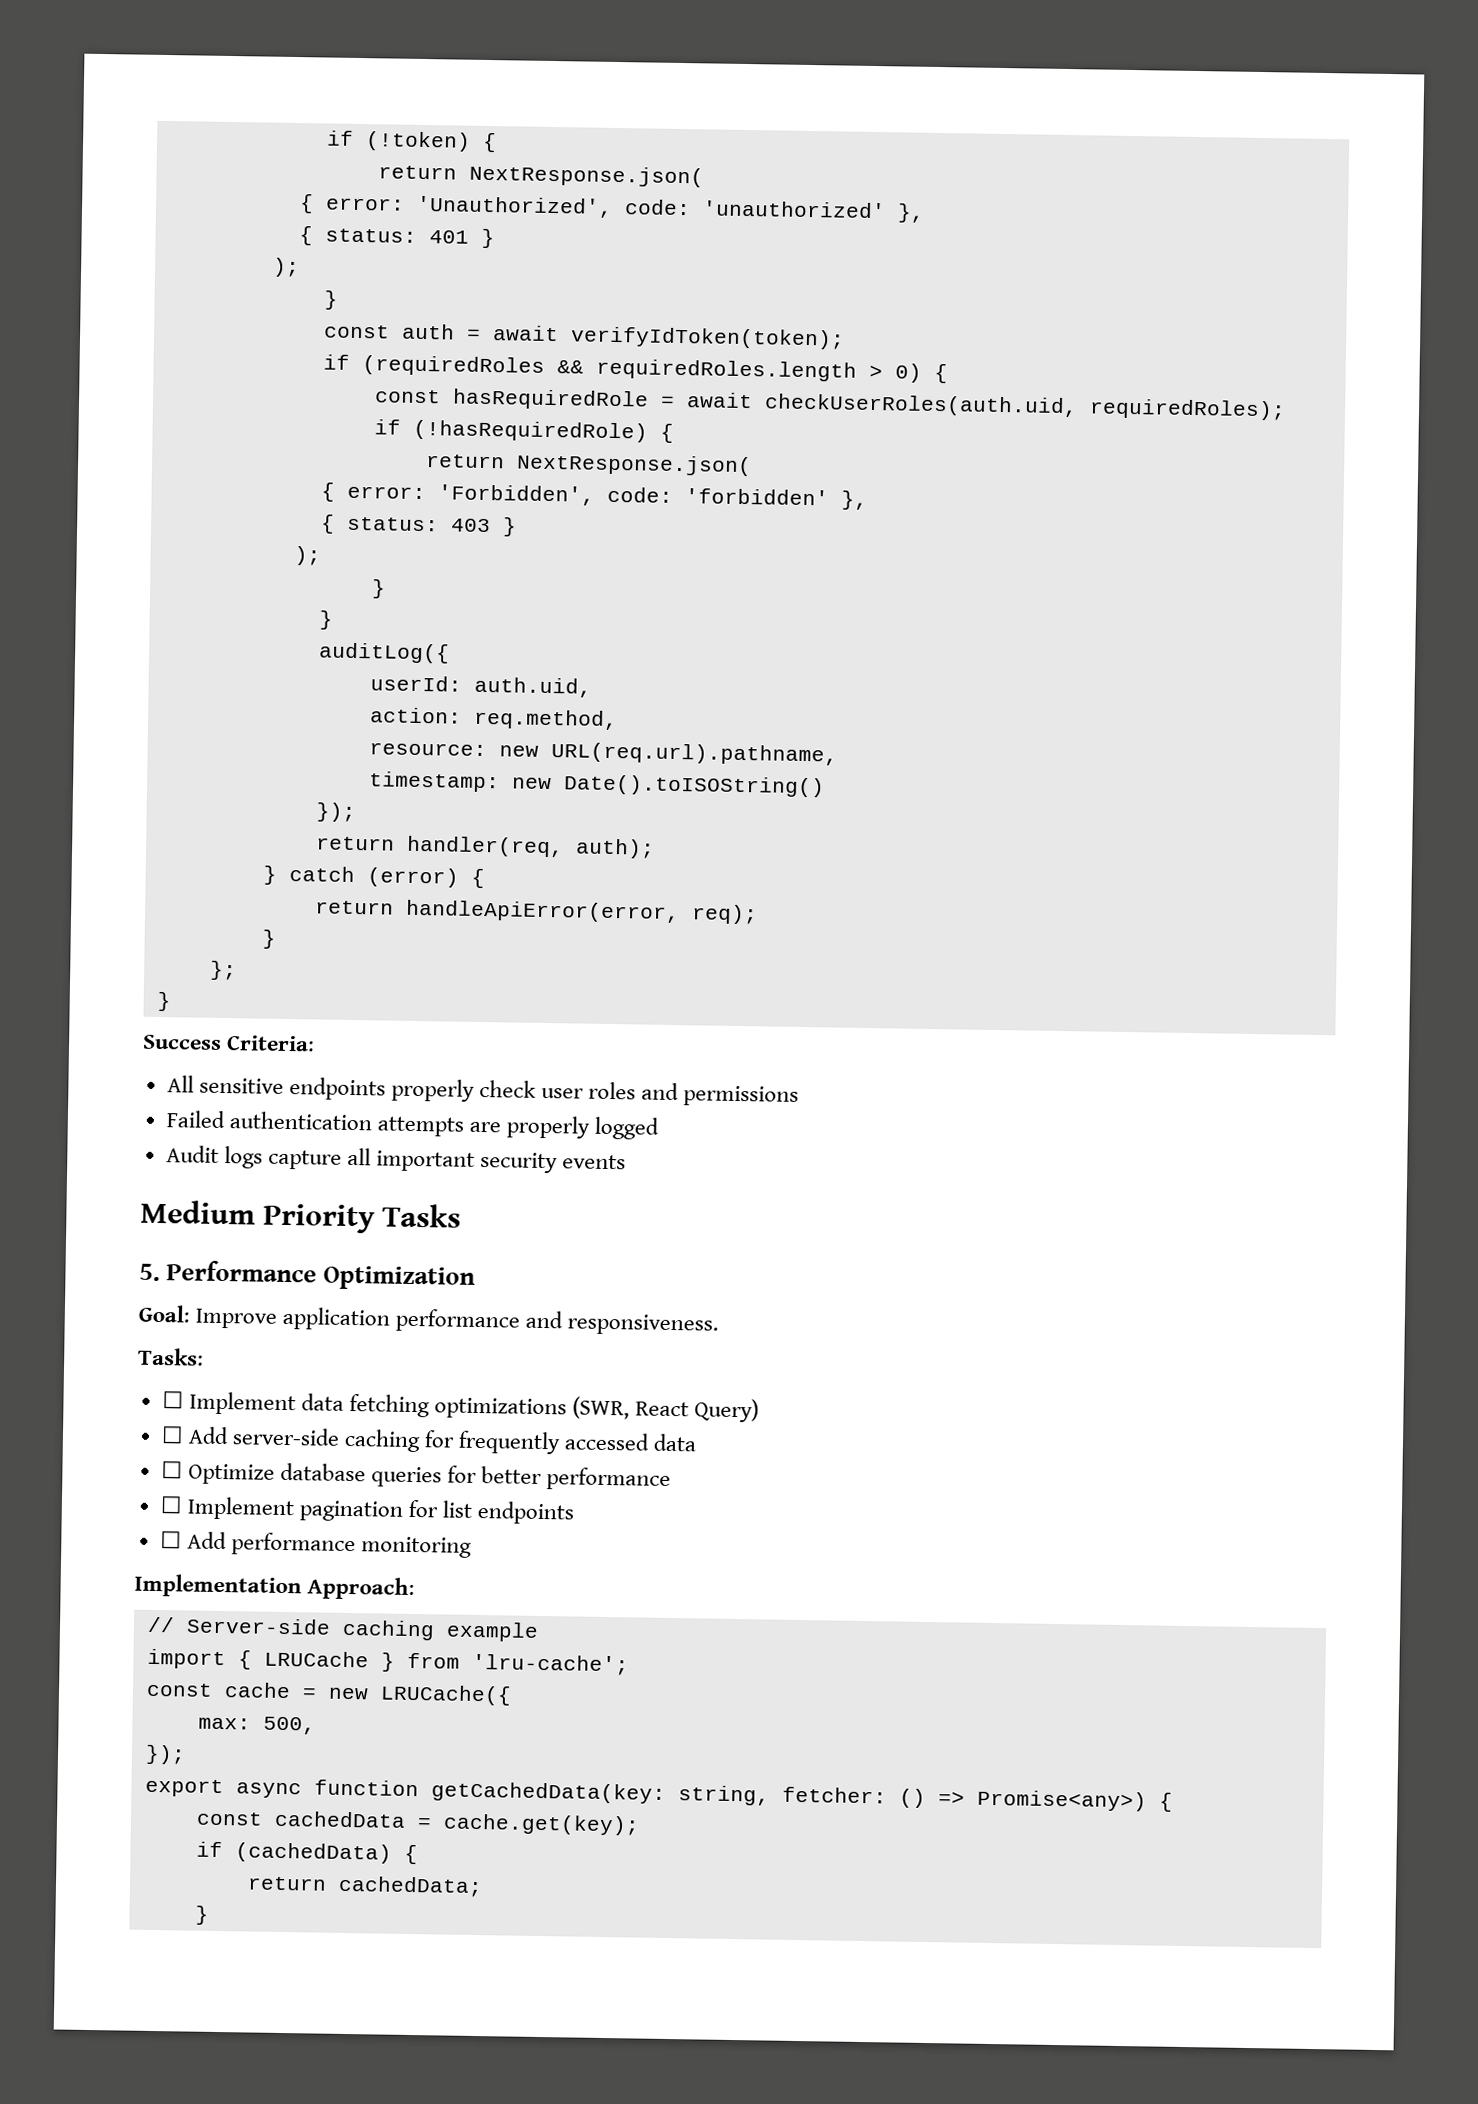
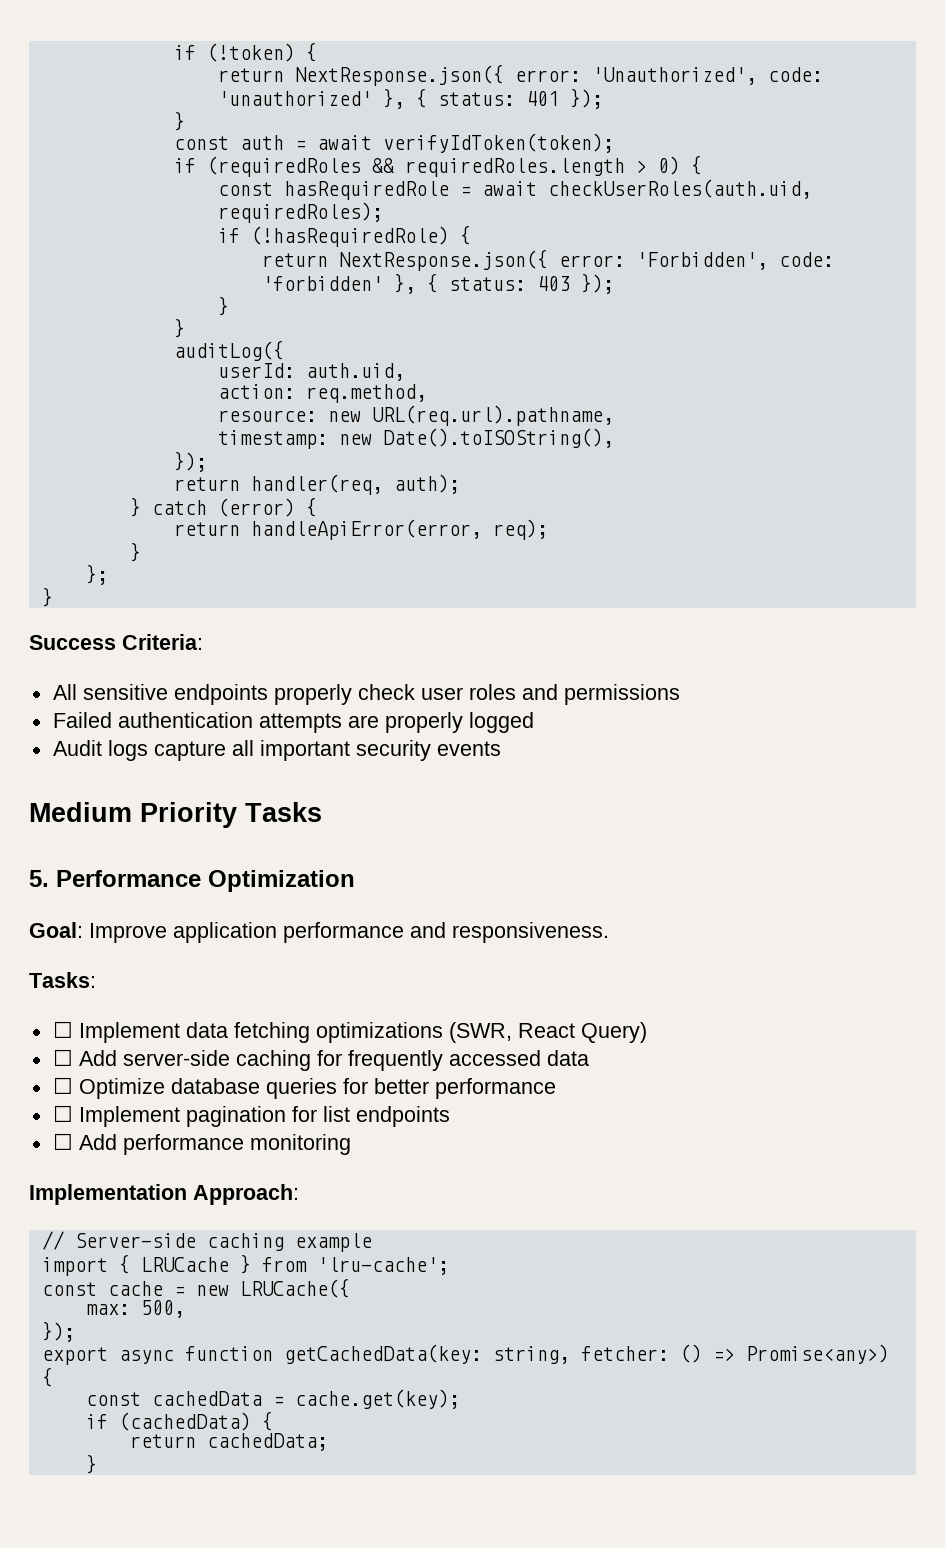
[468,164,704,188] [298,194,314,214] NextResponse.json( // { -> [294,64,504,86] NextResponse.json({
(925, 213) // -> (405, 98) none
[480,228,495,249] [271,257,300,278] } // ); -> [569,88,603,109] });
[515,453,752,477] [320,482,335,502] NextResponse.json( // { -> [338,249,548,271] NextResponse.json({
(868, 500) // -> (416, 283) none
[501,517,517,537] [293,546,321,566] } // ); -> [580,273,614,294] });
[562,774,825,798] Date().toISOString() -> [382,428,614,448] Date().toISOString(),

